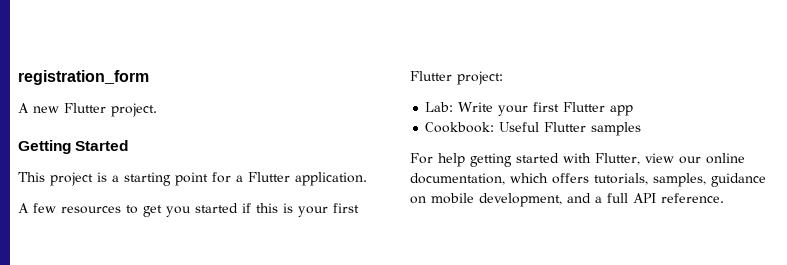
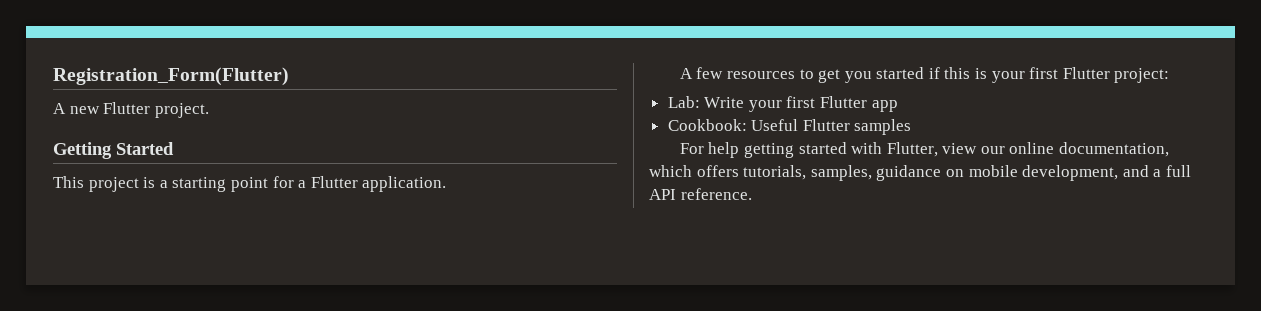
[18,70,149,85] registration_form -> [53,67,289,86] Registration_Form(Flutter)

